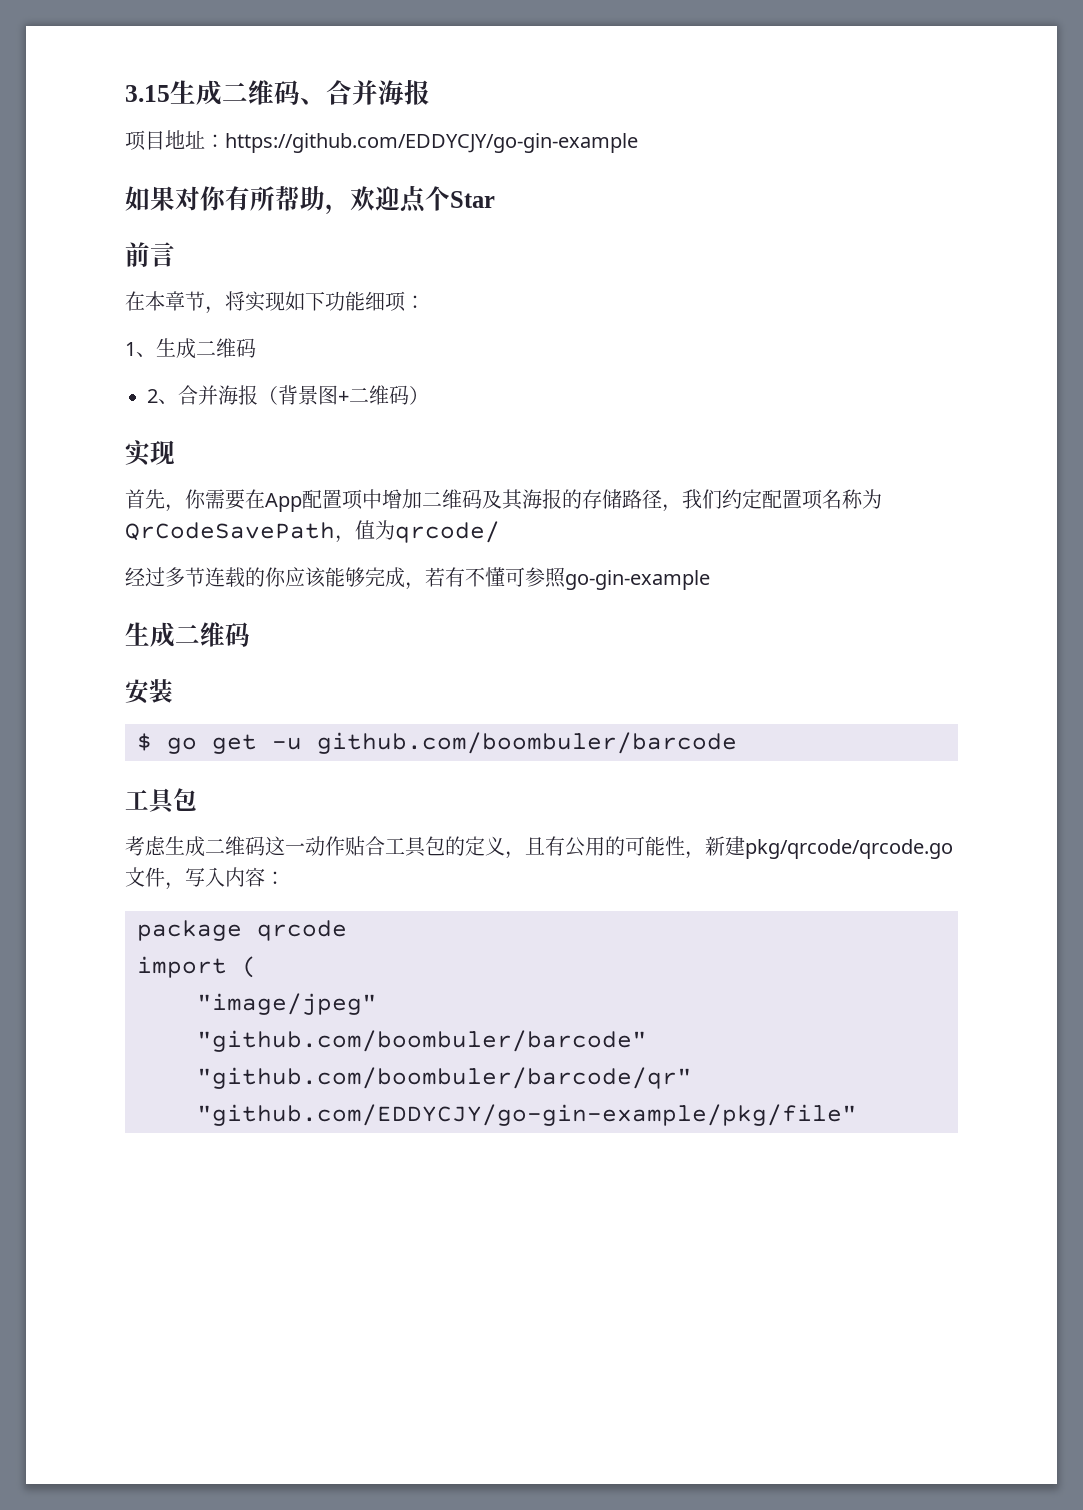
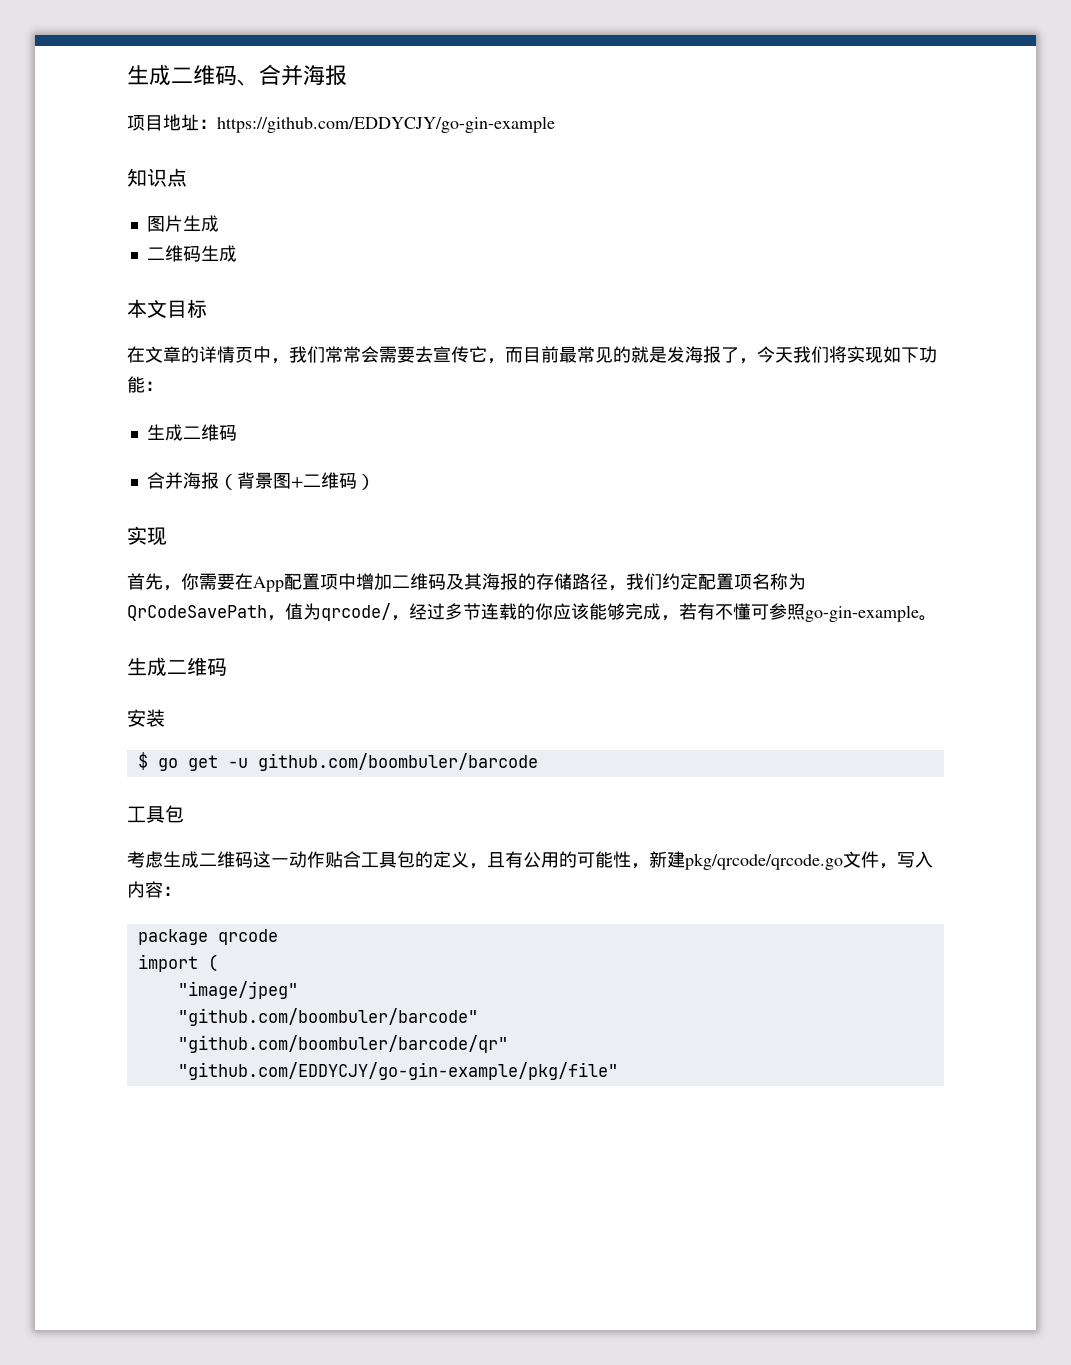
[125,85,170,102] 3.15 -> (127, 75) none
[125,185,495,214] [125,242,175,267] [125,291,225,314] 如果对你有所帮助，欢迎点个Star // 前言 // 在本章节， -> [127,168,187,187] [146,215,219,232] [146,245,237,262] [127,299,207,318] [127,346,829,364] 知识点 // 图片生成 // 二维码生成 // 本文目标 // 在文章的详情页中，我们常常会需要去宣传它，而目前最常见的就是发海报了，今天我们
[365,291,425,312] [125,338,256,359] [147,389,178,404] 细项： // 1、生成二维码 // 2、 -> [145,381,163,391] [146,424,237,441] ： // 生成二维码 //
(500, 532) // -> [391,615,409,621] ，
(710, 580) none -> [919,615,937,621] 。

